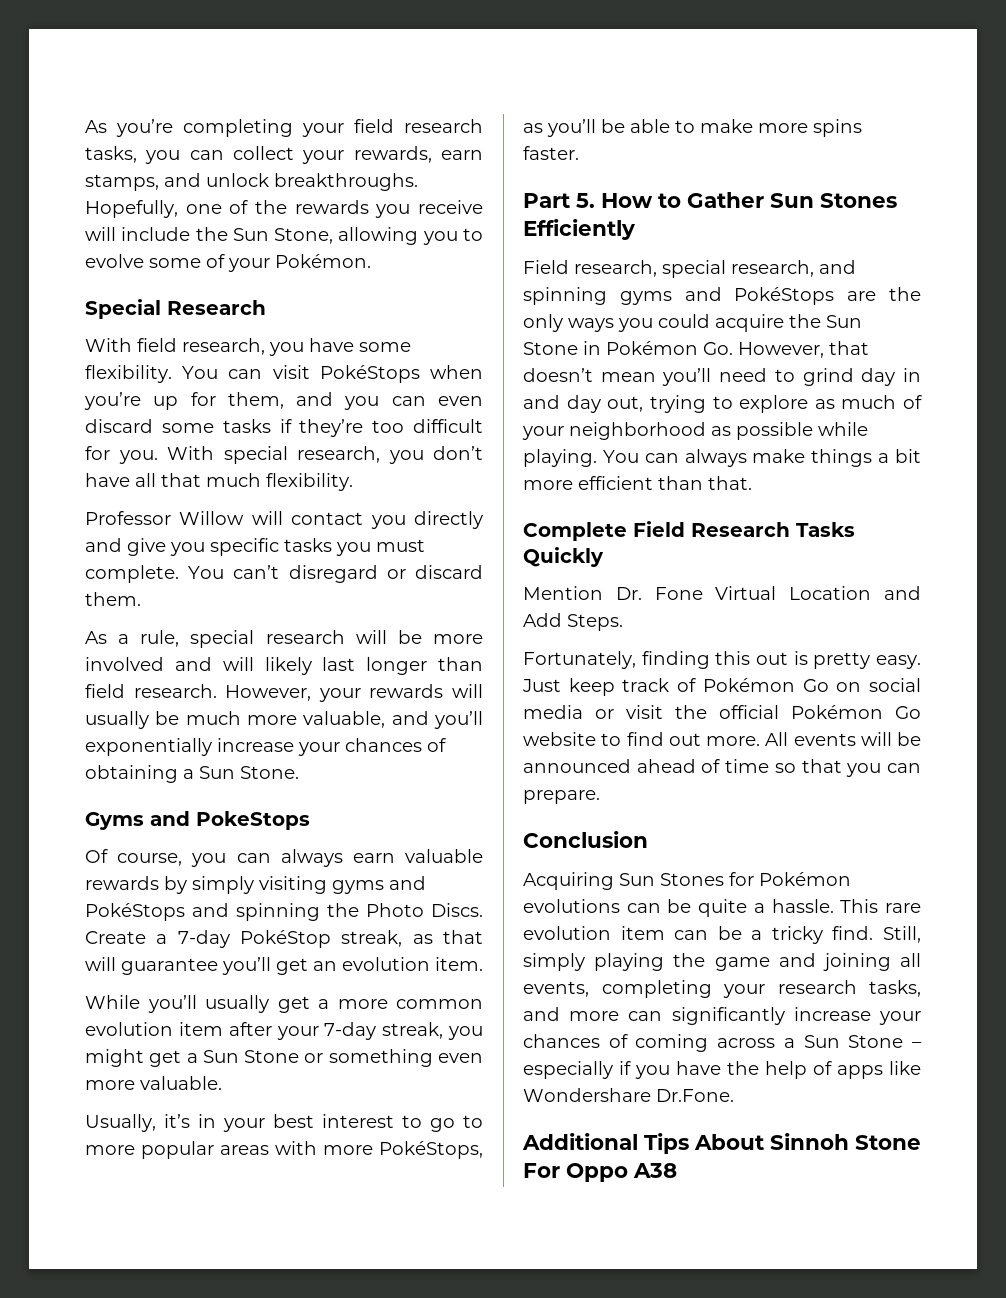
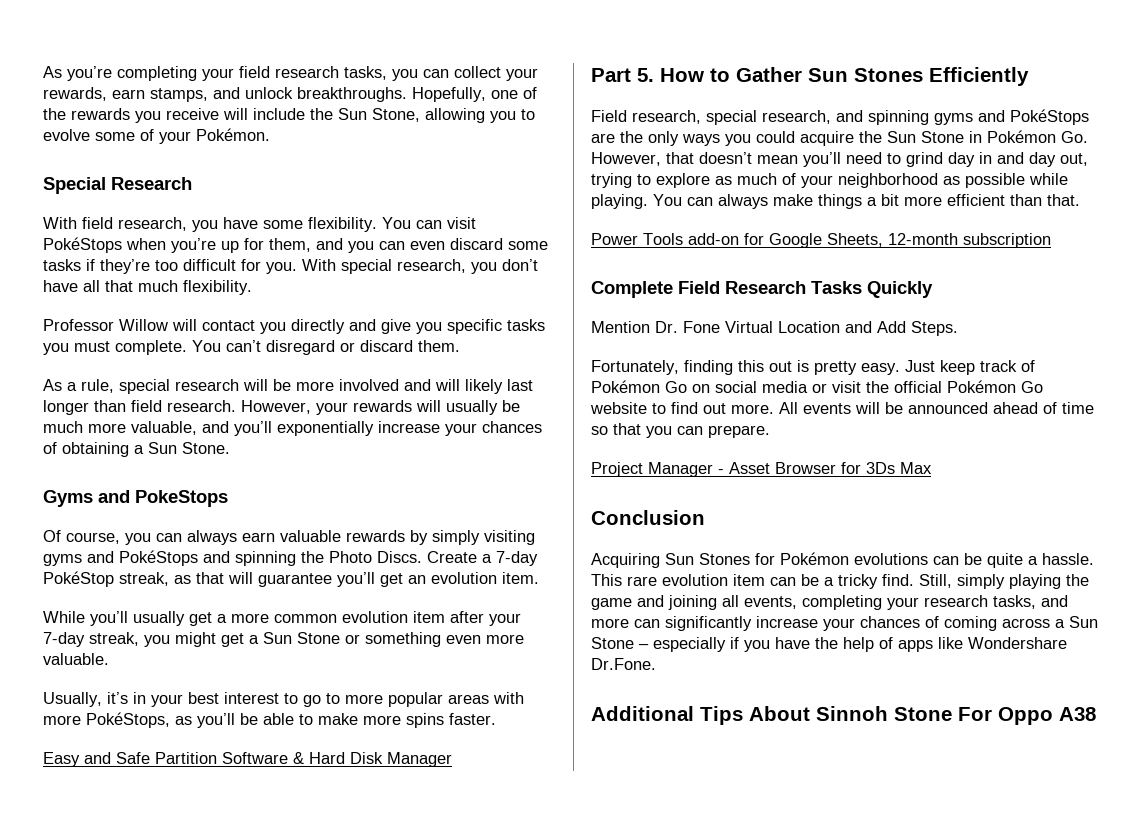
(579, 153) none -> [43,752,452,767] // Easy and Safe Partition Software & Hard Disk Manager
(752, 483) none -> [591,233,1051,248] // Power Tools add-on for Google Sheets, 12-month subscription
(600, 797) none -> [591,462,932,477] // Project Manager - Asset Browser for 3Ds Max

